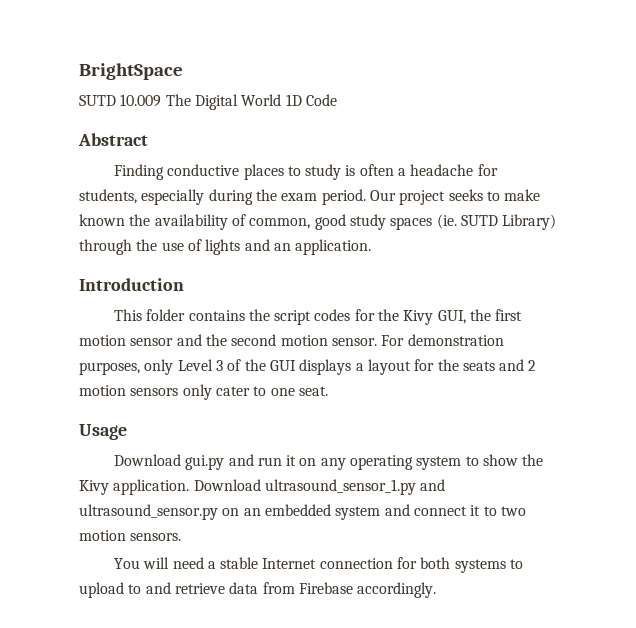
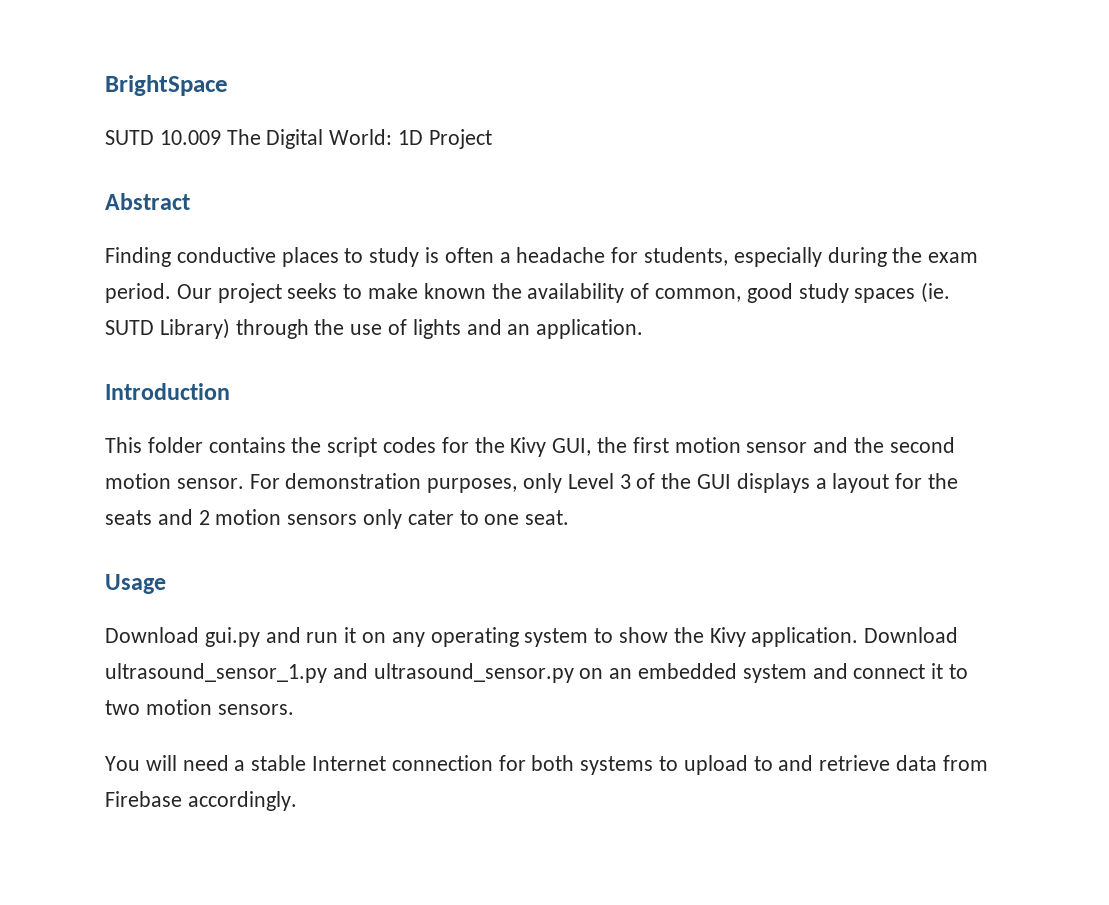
[241,94,337,106] World 1D Code -> [329,129,492,149] World: 1D Project

